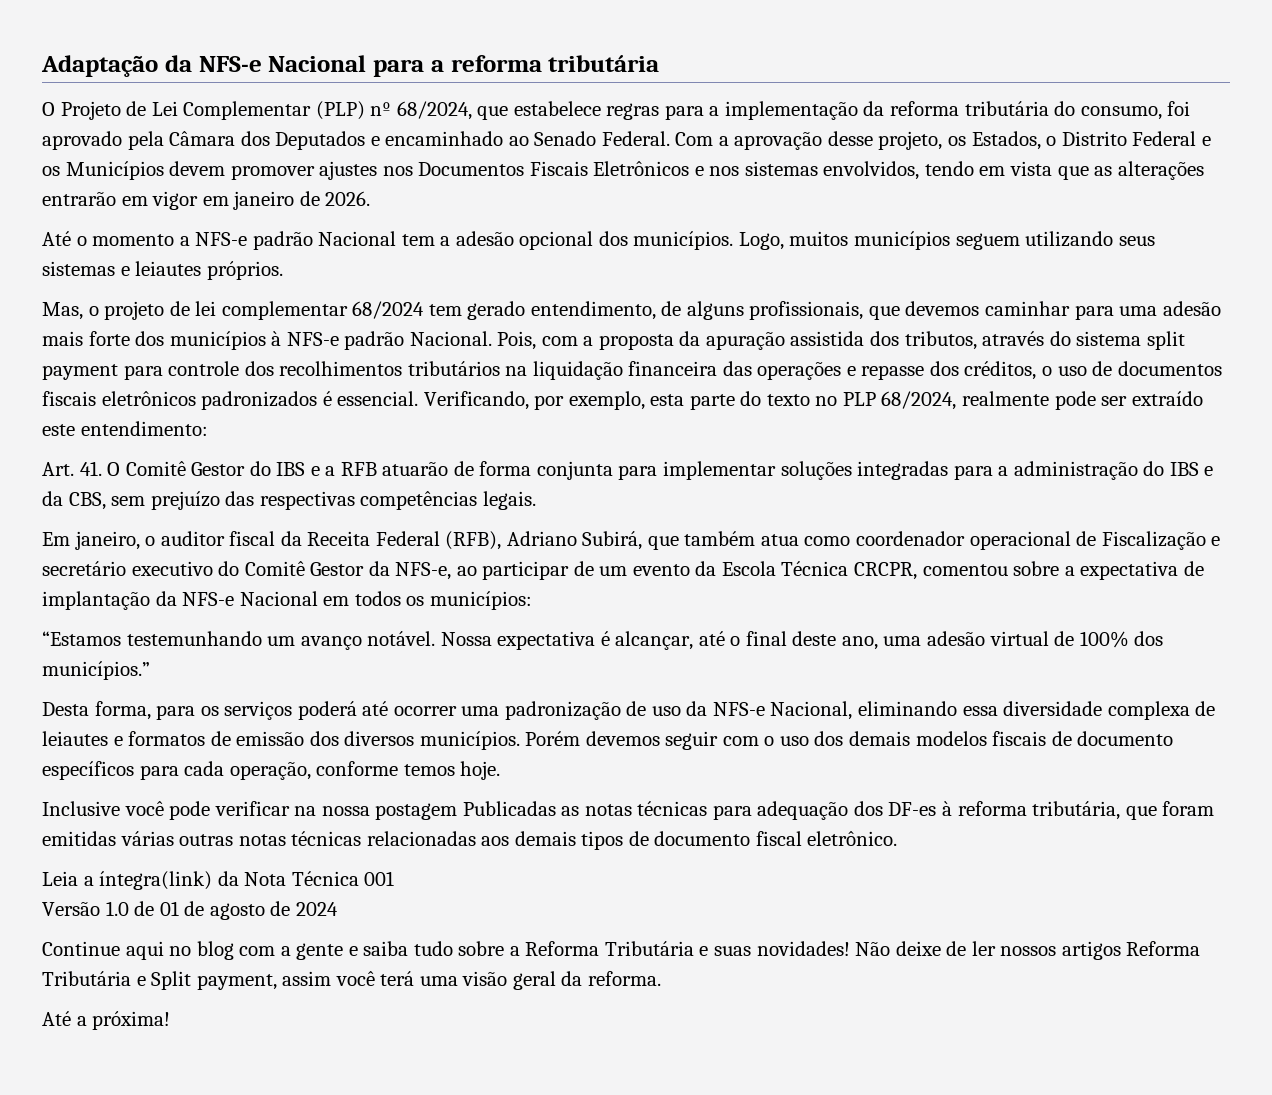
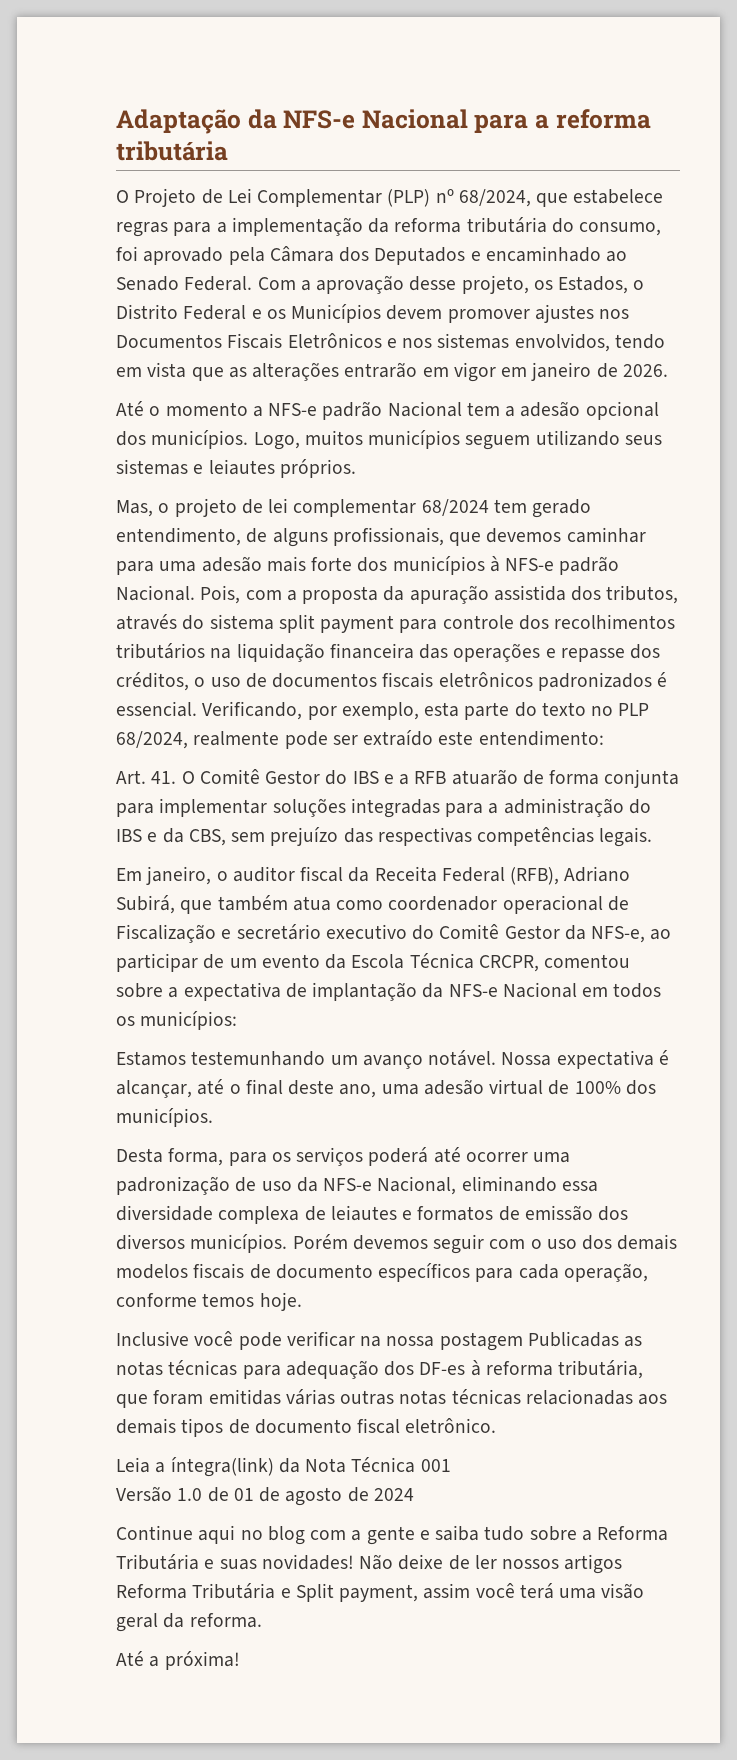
[42,631,121,646] “Estamos -> [116,1051,186,1066] Estamos
[42,661,150,680] municípios.” -> [116,1108,213,1127] municípios.

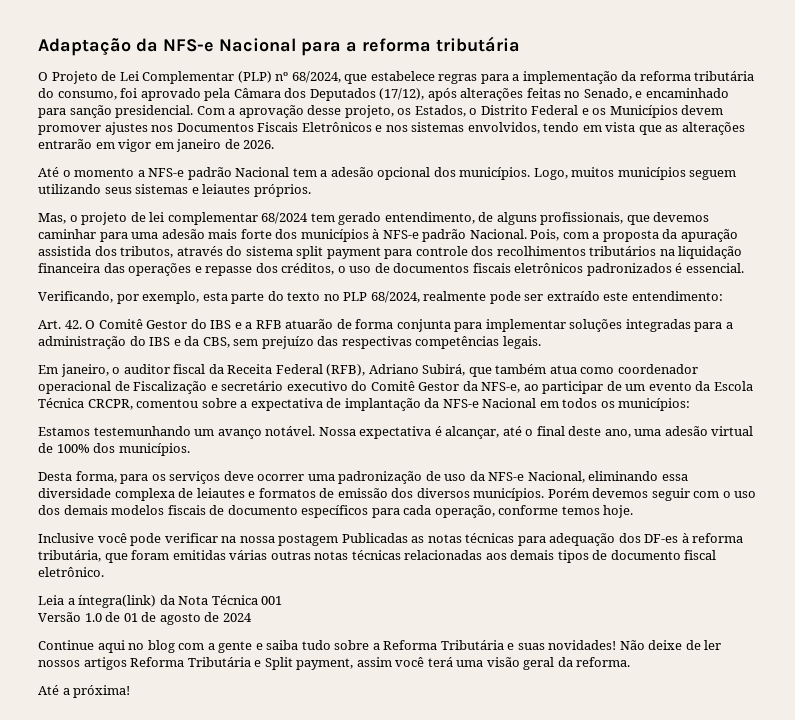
[470,246,628,262] [116,276,253,291] e encaminhado ao Senado Federal. -> [379,88,729,101] [38,105,194,118] (17/12), após alterações feitas no Senado, e encaminhado para sanção presidencial.
(197, 709) none -> (744, 268) //
[151,771,177,784] 41. -> [64,320,82,329] 42.
[368,1147,461,1166] poderá até -> [223,471,254,481] deve

